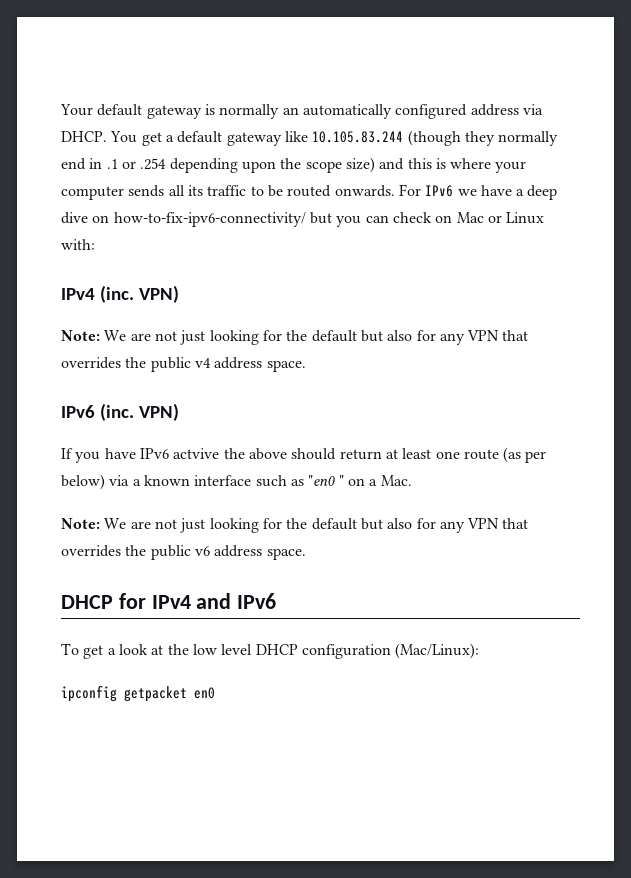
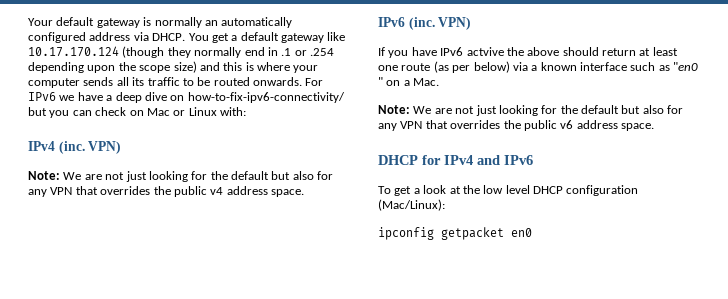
[312,131,404,143] 10.105.83.244 -> [28,46,119,57] 10.17.170.124

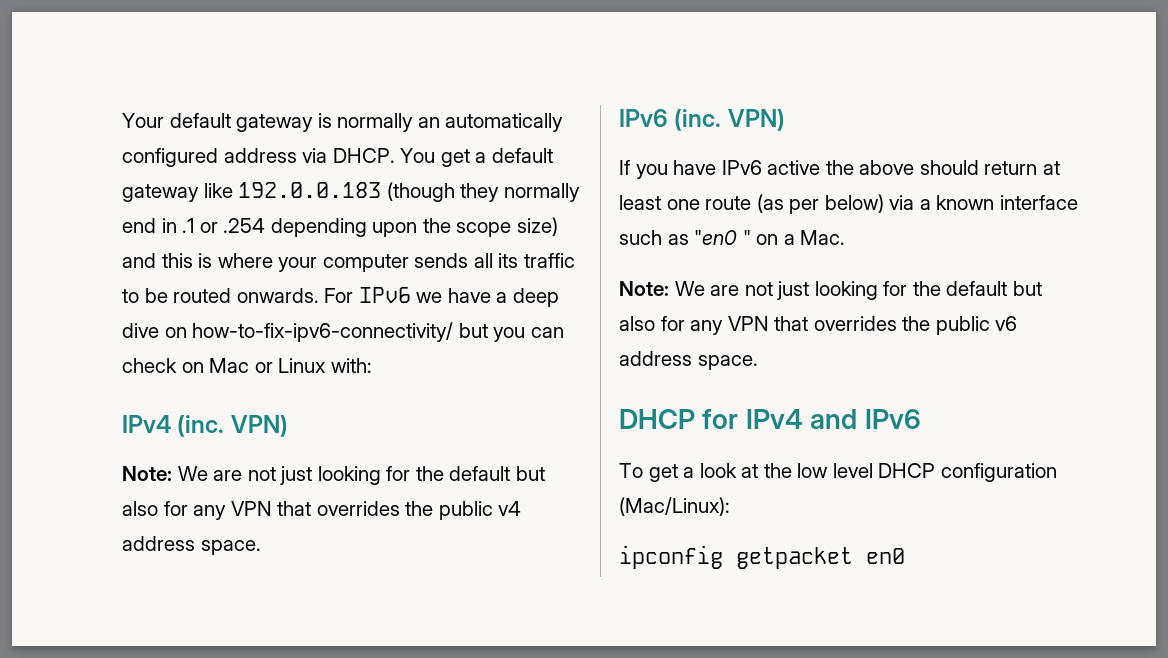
[28,46,119,57] 10.17.170.124 -> [238,182,382,198] 192.0.0.183
[466,47,504,56] actvive -> [767,160,821,175] active

